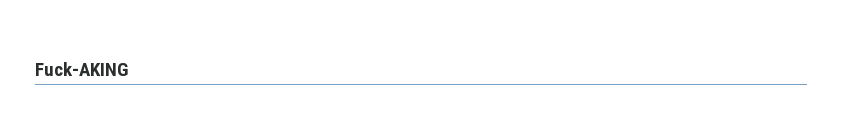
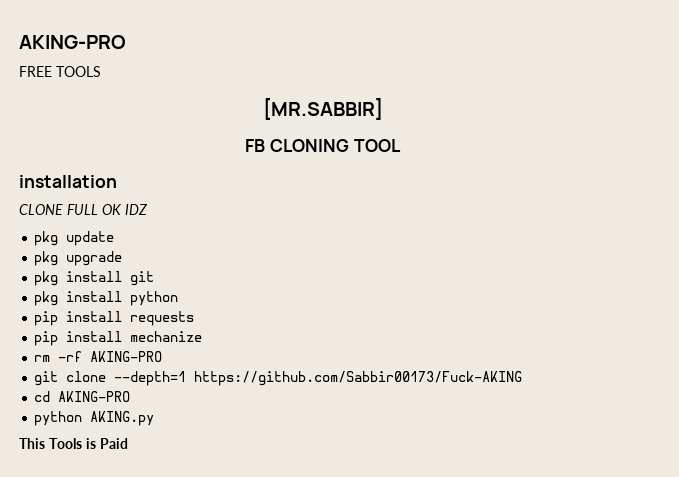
[35,62,128,76] Fuck-AKING -> [19,35,126,49] [19,66,101,77] [262,98,383,120] [245,139,401,152] [19,175,117,188] [19,204,148,215] [34,231,115,246] [34,251,123,266] [34,271,155,286] [34,291,179,306] [34,311,195,326] [34,331,203,346] [34,351,163,362] [34,371,523,386] [34,391,131,402] [34,411,155,426] [19,438,128,449] AKING-PRO // FREE TOOLS // [MR.SABBIR] // FB CLONING TOOL // installation // CLONE FULL OK IDZ // pkg update // pkg upgrade // pkg install git // pkg install python // pip install requests // pip install mechanize // rm -rf AKING-PRO // git clone --depth=1 https://github.com/Sabbir00173/Fuck-AKING // cd AKING-PRO // python AKING.py // This Tools is Paid

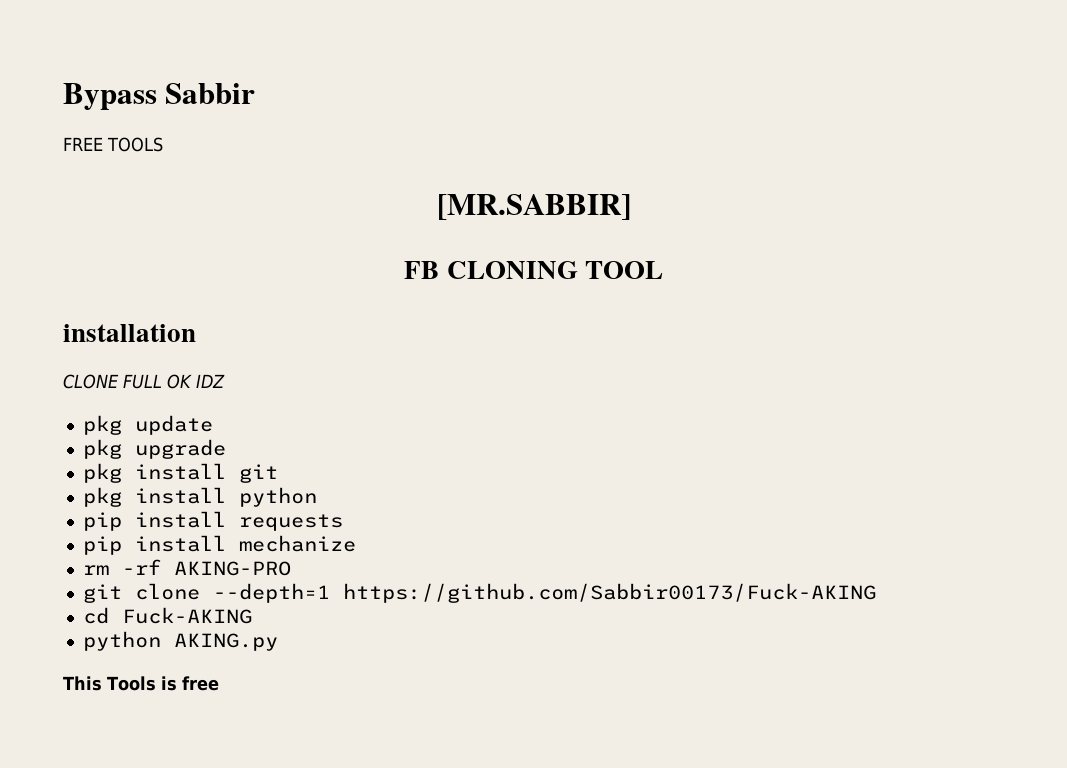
[19,35,126,49] AKING-PRO -> [63,83,256,110] Bypass Sabbir
[58,391,131,402] AKING-PRO -> [121,607,252,624] Fuck-AKING
[100,438,128,449] Paid -> [181,676,219,691] free

